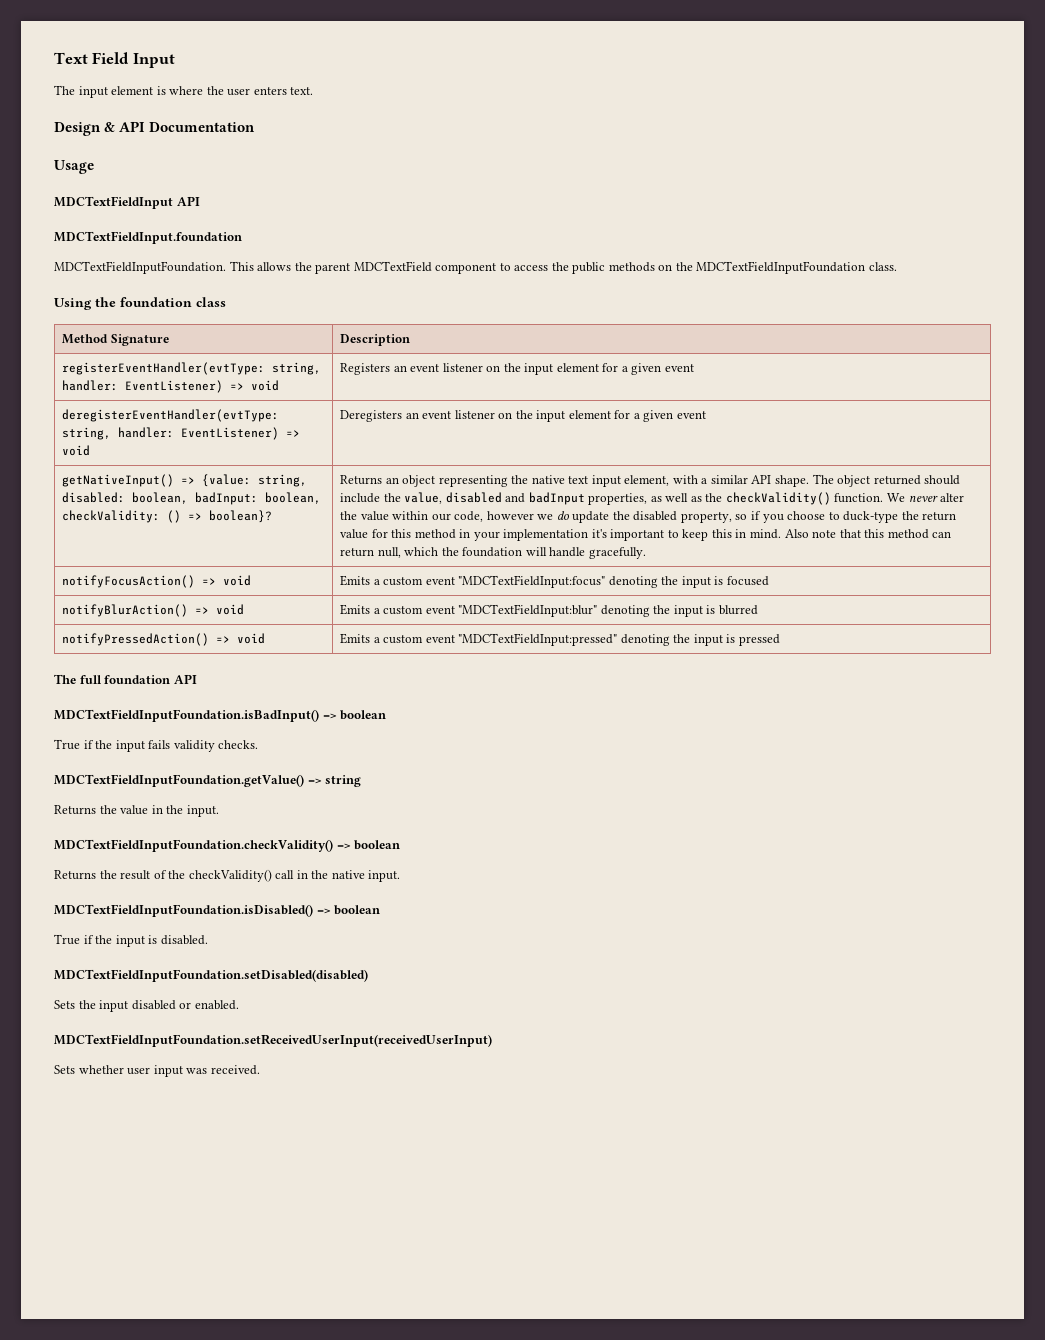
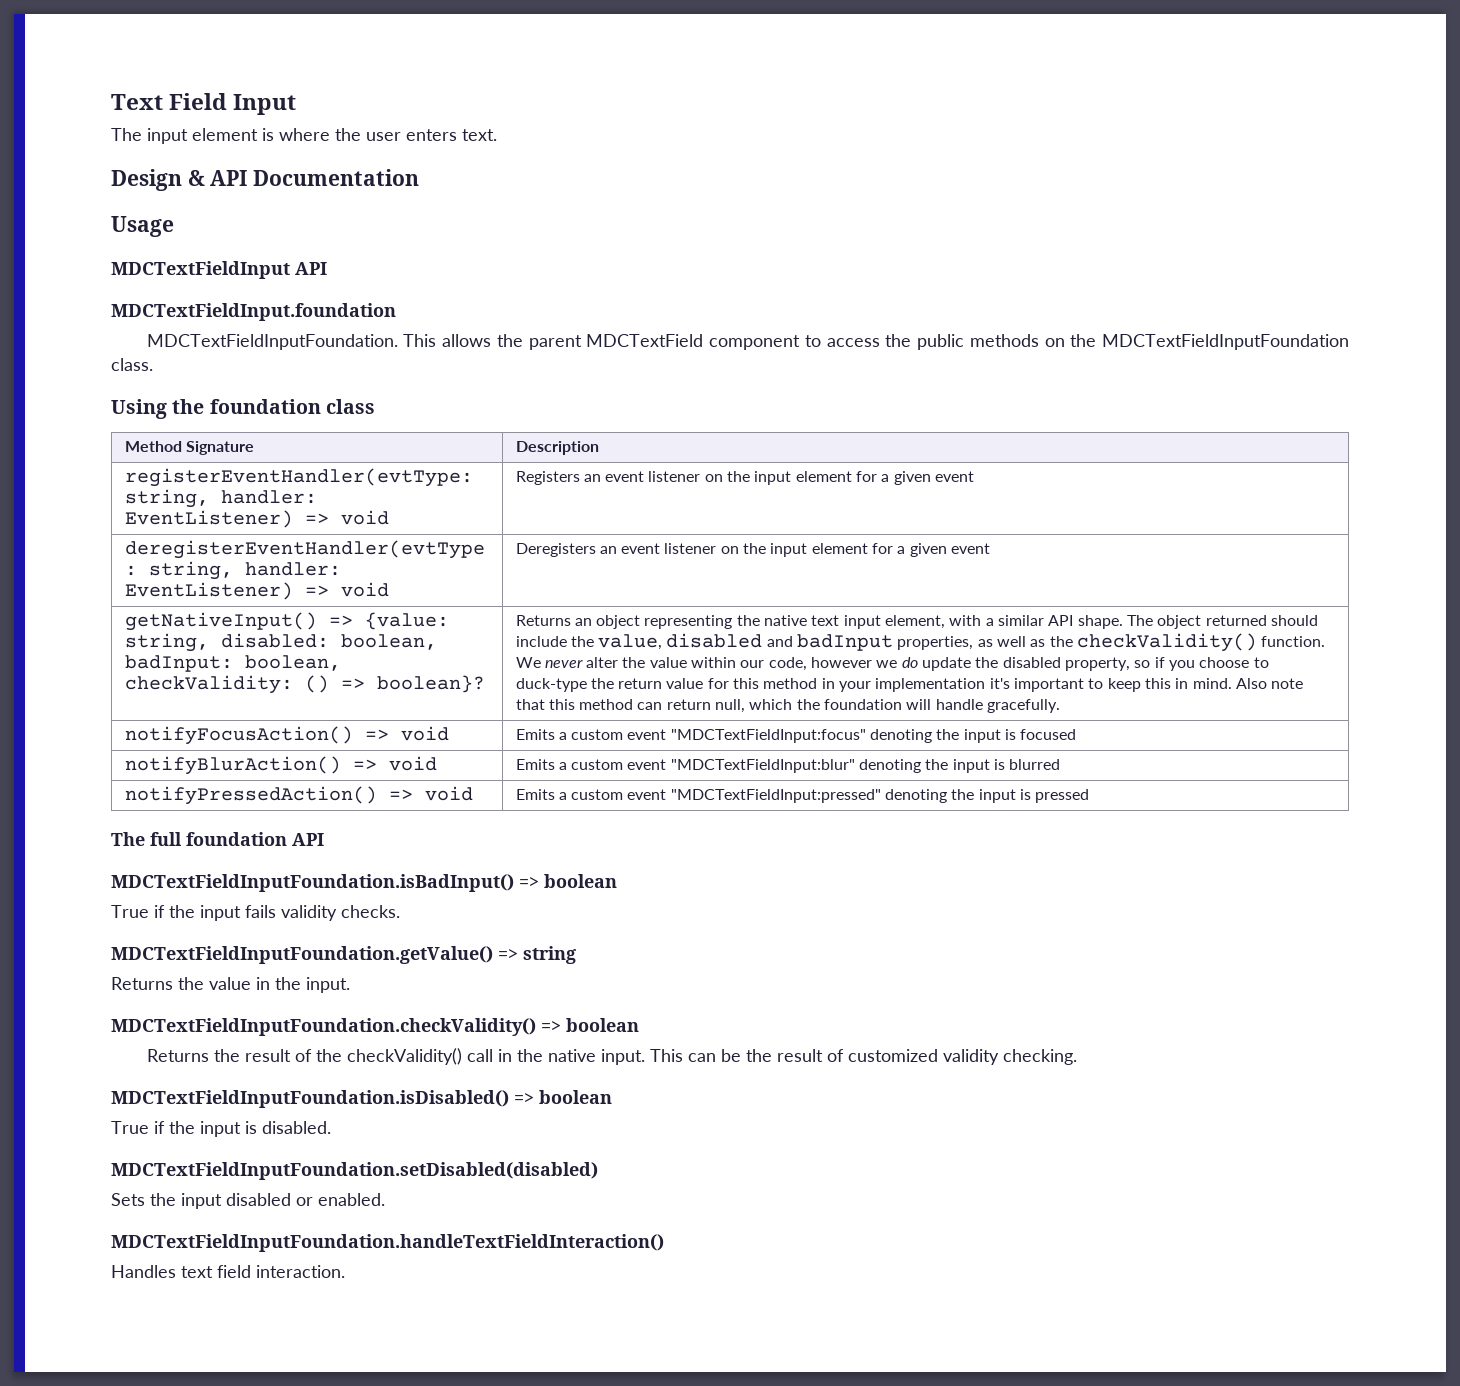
(401, 876) none -> [649,1049,1077,1065] This can be the result of customized validity checking.
[54,1034,492,1047] [54,1065,260,1077] MDCTextFieldInputFoundation.setReceivedUserInput(receivedUserInput) // Sets whether user input was received. -> [111,1234,664,1252] [111,1265,345,1278] MDCTextFieldInputFoundation.handleTextFieldInteraction() // Handles text field interaction.

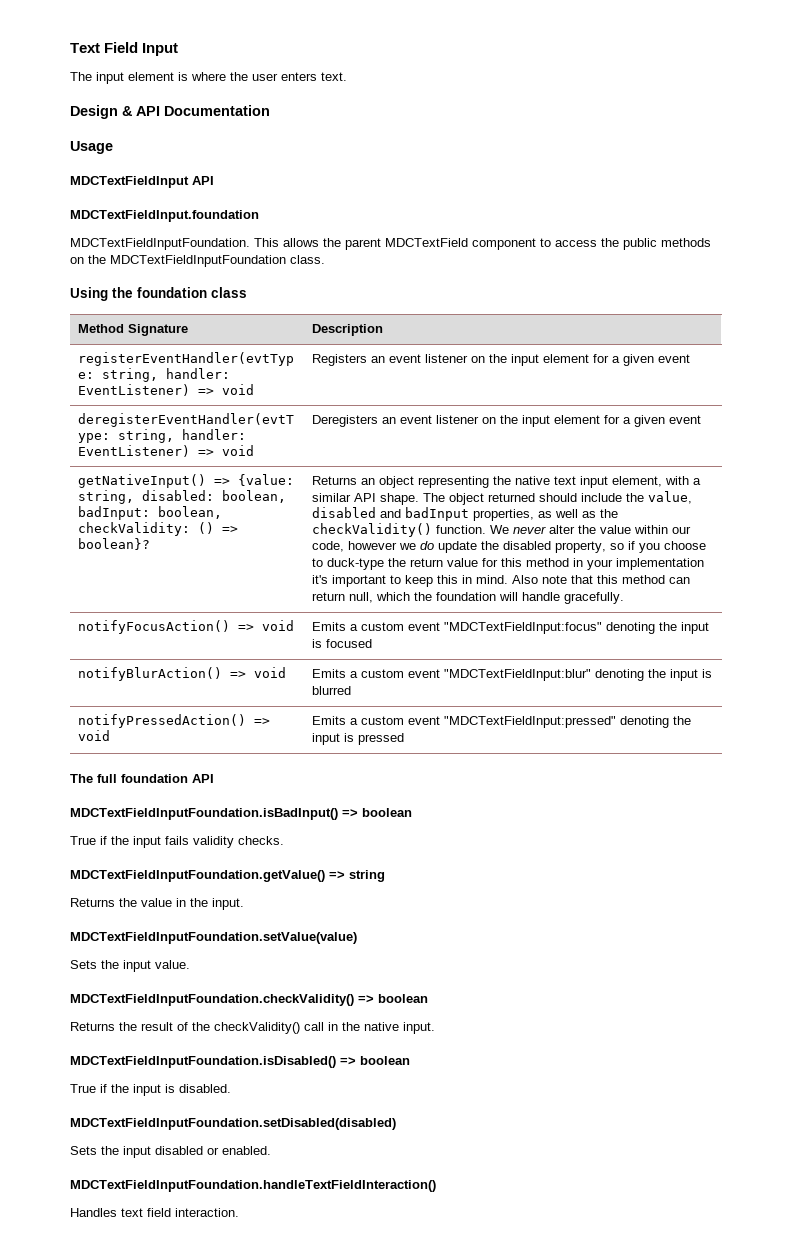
(350, 985) none -> [70,932,357,944] [70,960,190,972] // MDCTextFieldInputFoundation.setValue(value) // Sets the input value.
[649,1049,1077,1065] This can be the result of customized validity checking. -> (435, 1028) none

